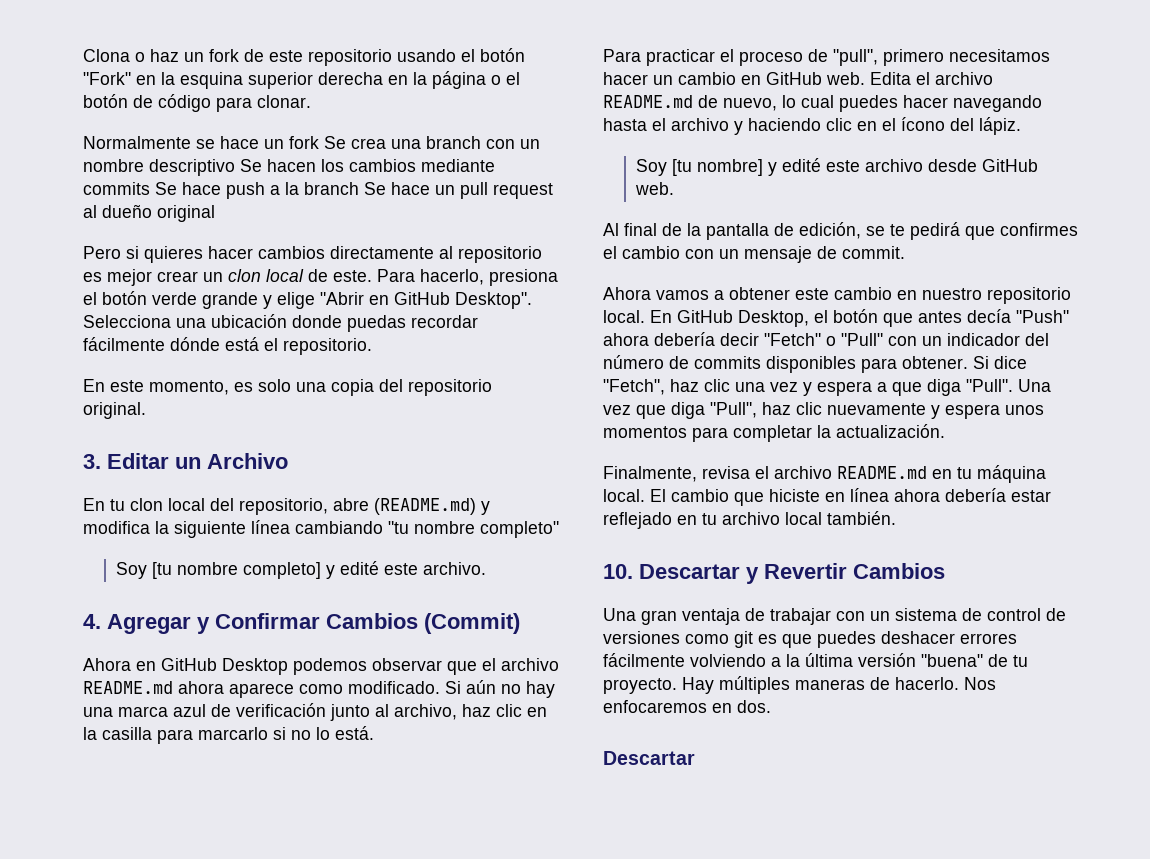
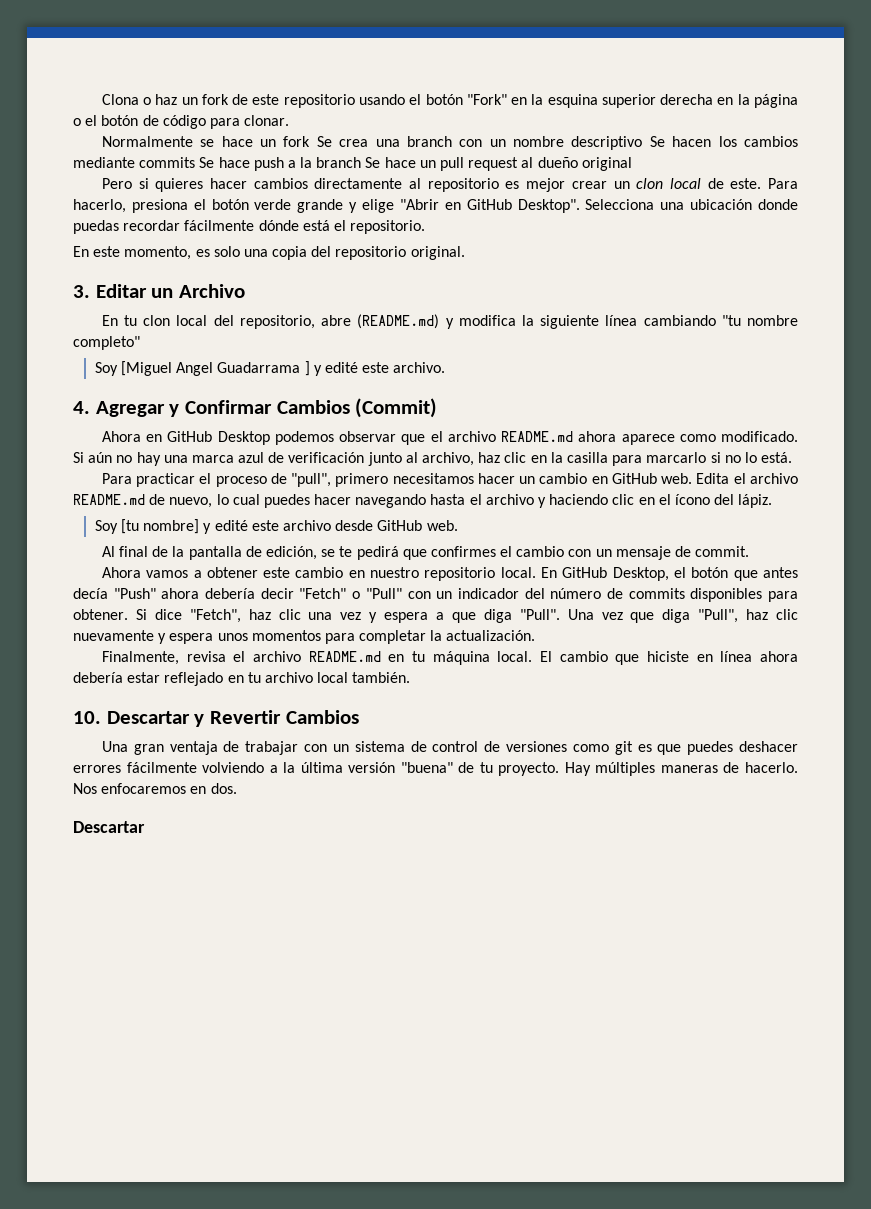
[151,562,321,579] [tu nombre completo] -> [121,361,310,376] [Miguel Angel Guadarrama ]

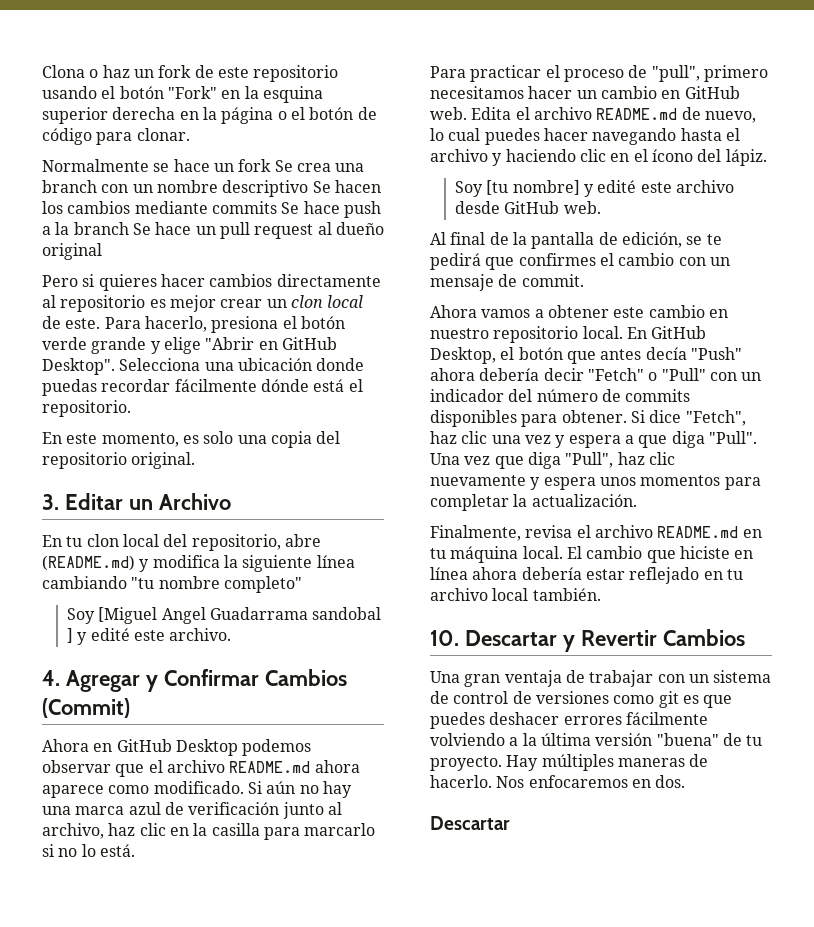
(301, 367) none -> [312,607,382,620] sandobal

